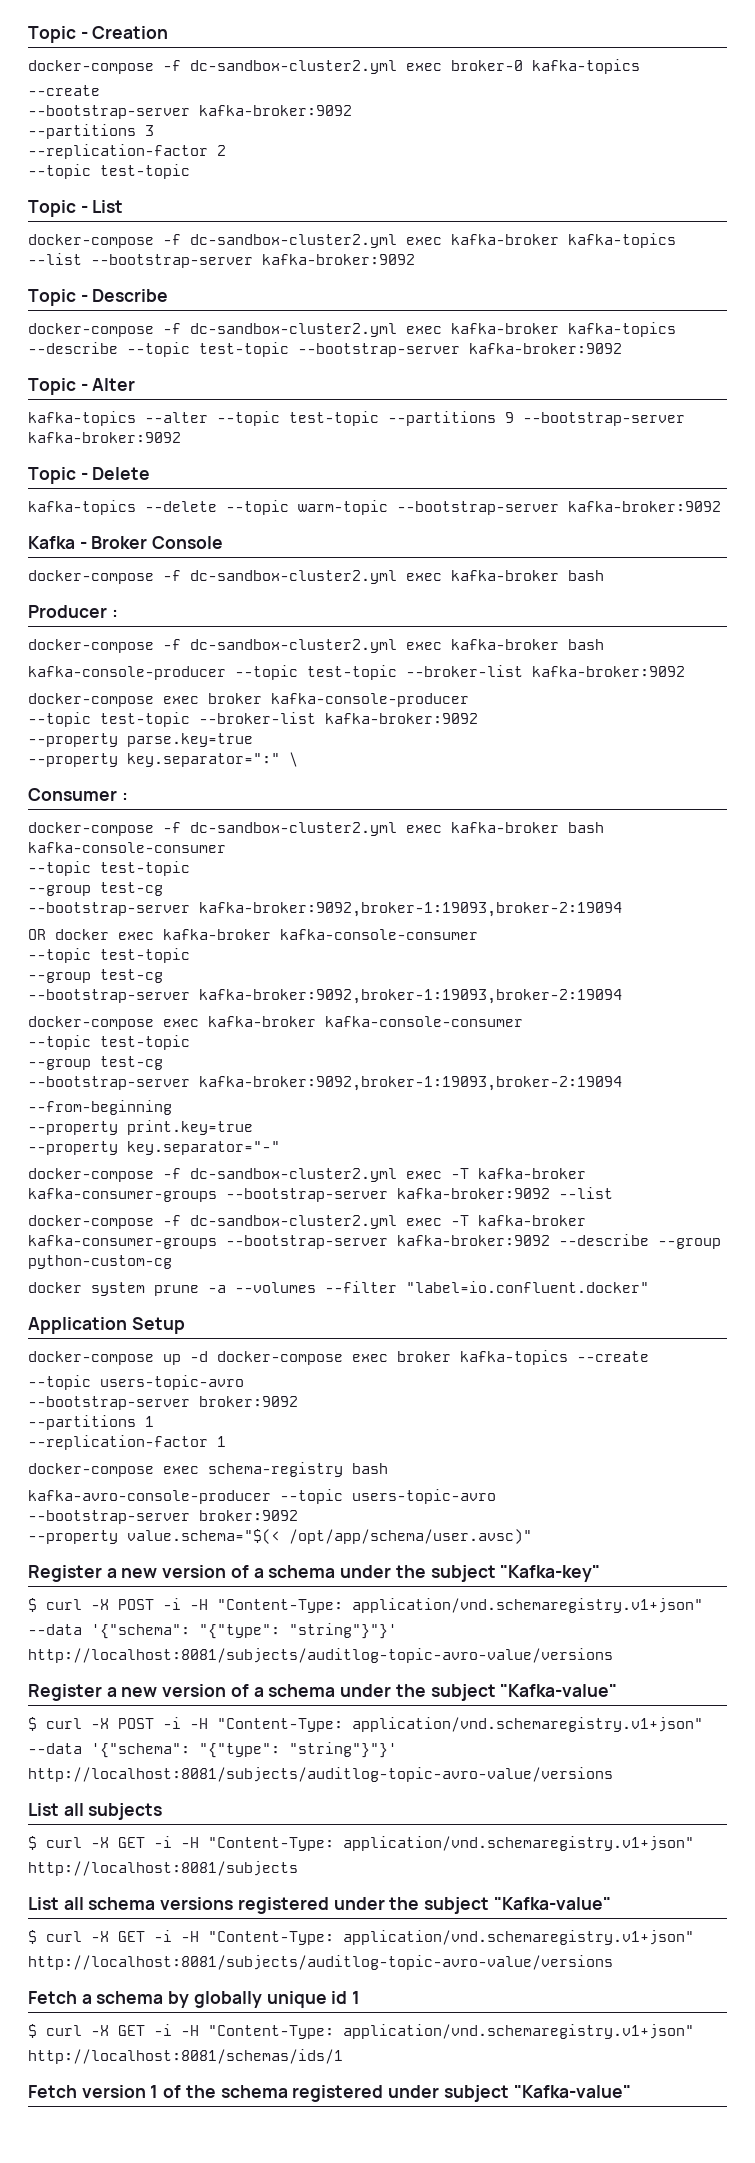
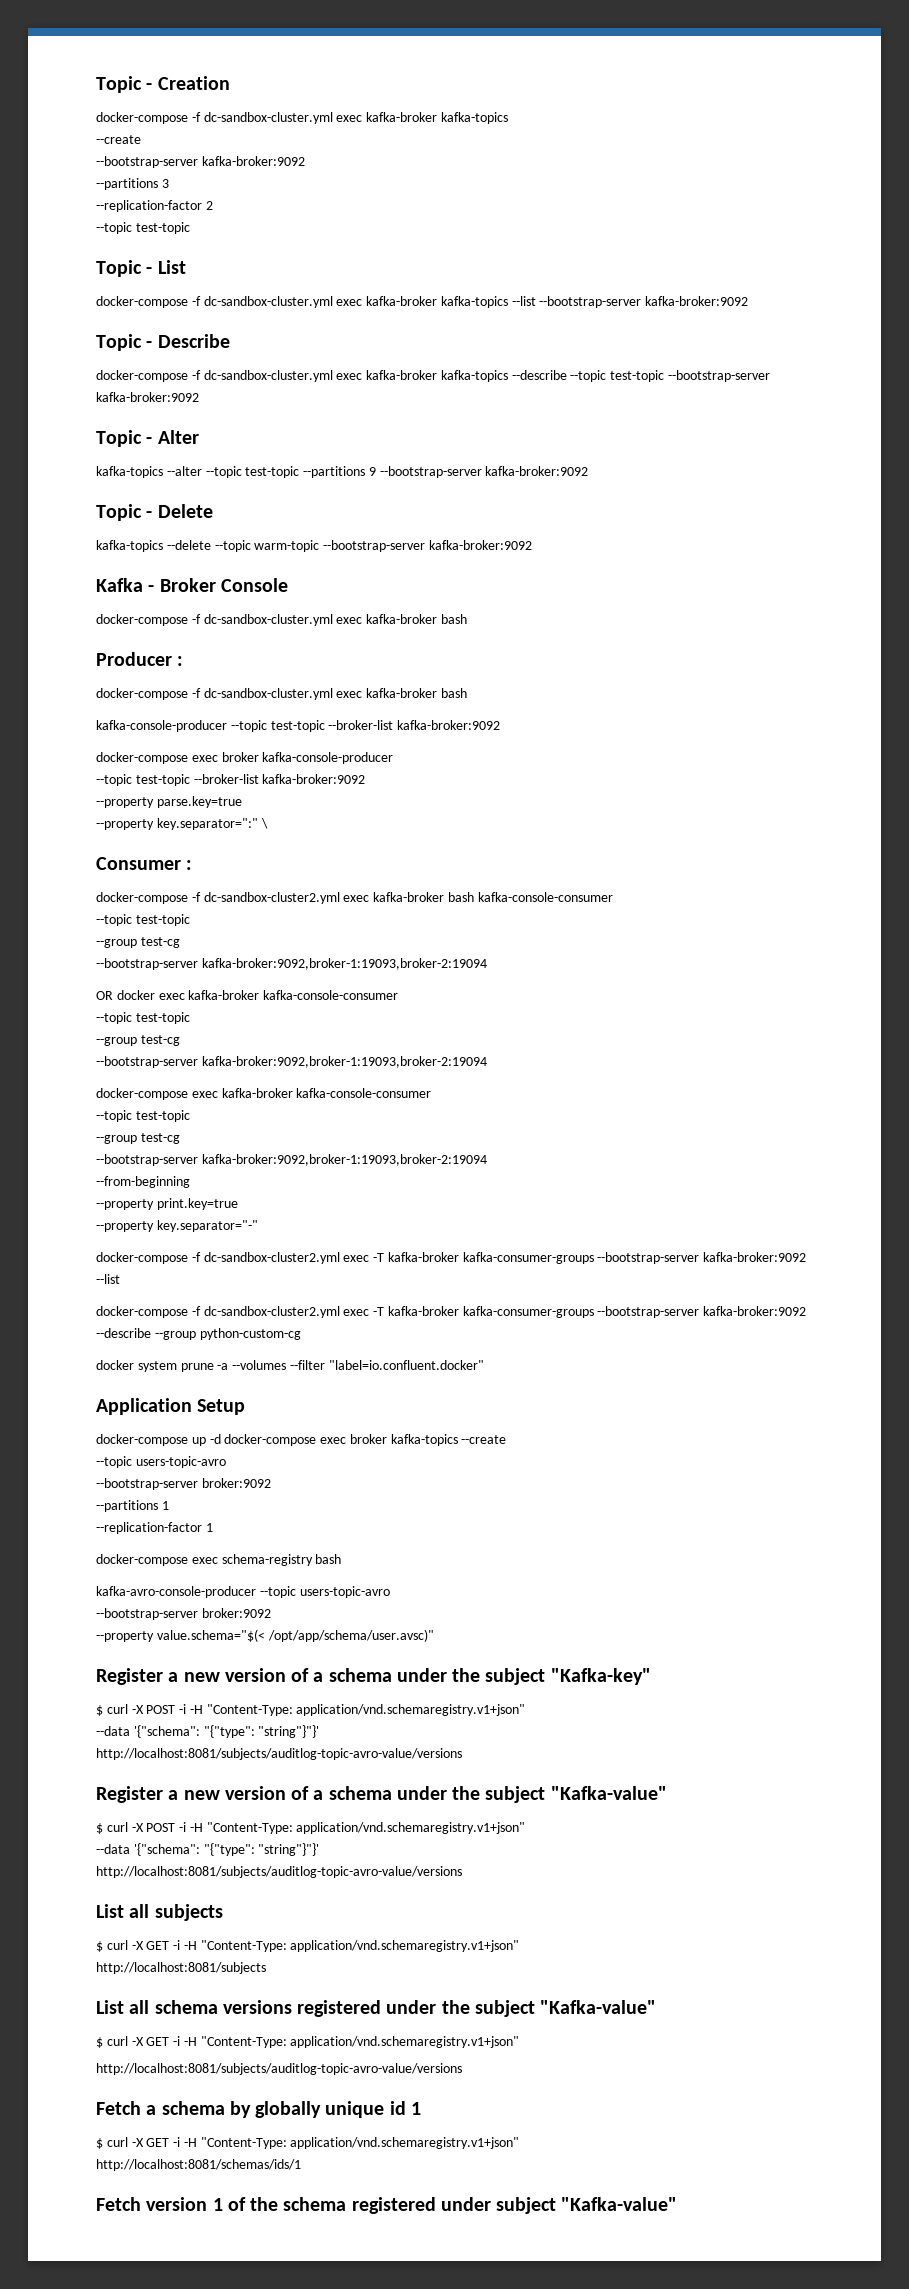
[190,60,523,74] dc-sandbox-cluster2.yml exec broker-0 -> [203,112,438,124] dc-sandbox-cluster.yml exec kafka-broker
[190,234,397,248] dc-sandbox-cluster2.yml -> [203,296,333,308] dc-sandbox-cluster.yml
[190,323,397,337] dc-sandbox-cluster2.yml -> [203,370,333,382] dc-sandbox-cluster.yml
[190,570,397,584] dc-sandbox-cluster2.yml -> [203,614,333,626] dc-sandbox-cluster.yml
[190,639,397,653] dc-sandbox-cluster2.yml -> [203,688,333,700] dc-sandbox-cluster.yml

